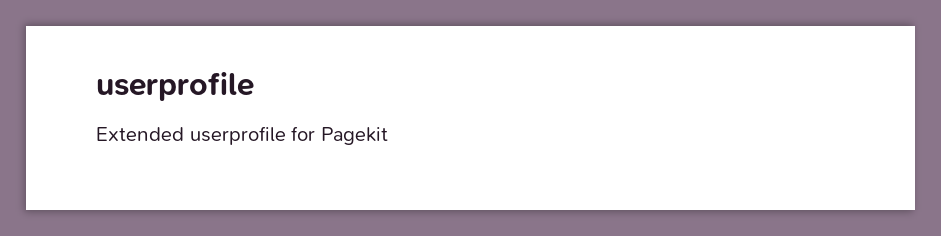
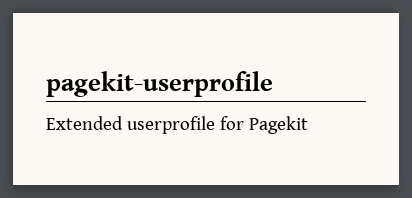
[96,72,254,101] userprofile -> [46,71,273,97] pagekit-userprofile

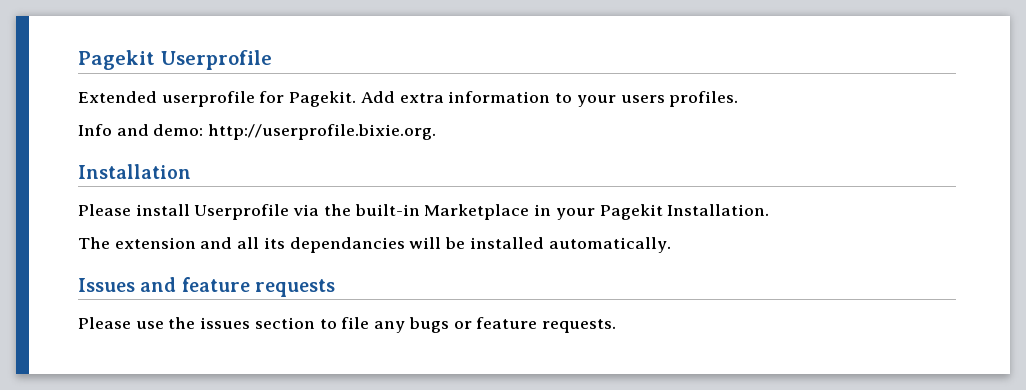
[46,71,273,97] pagekit-userprofile -> [78,50,272,70] Pagekit Userprofile
[248,116,308,134] Pagekit -> [289,91,739,107] [78,124,437,140] [78,164,191,179] [78,204,770,220] [78,237,671,253] [78,277,335,297] [78,317,616,333] Pagekit. Add extra information to your users profiles. // Info and demo: http://userprofile.bixie.org. // Installation // Please install Userprofile via the built-in Marketplace in your Pagekit Installation. // The extension and all its dependancies will be installed automatically. // Issues and feature requests // Please use the issues section to file any bugs or feature requests.

